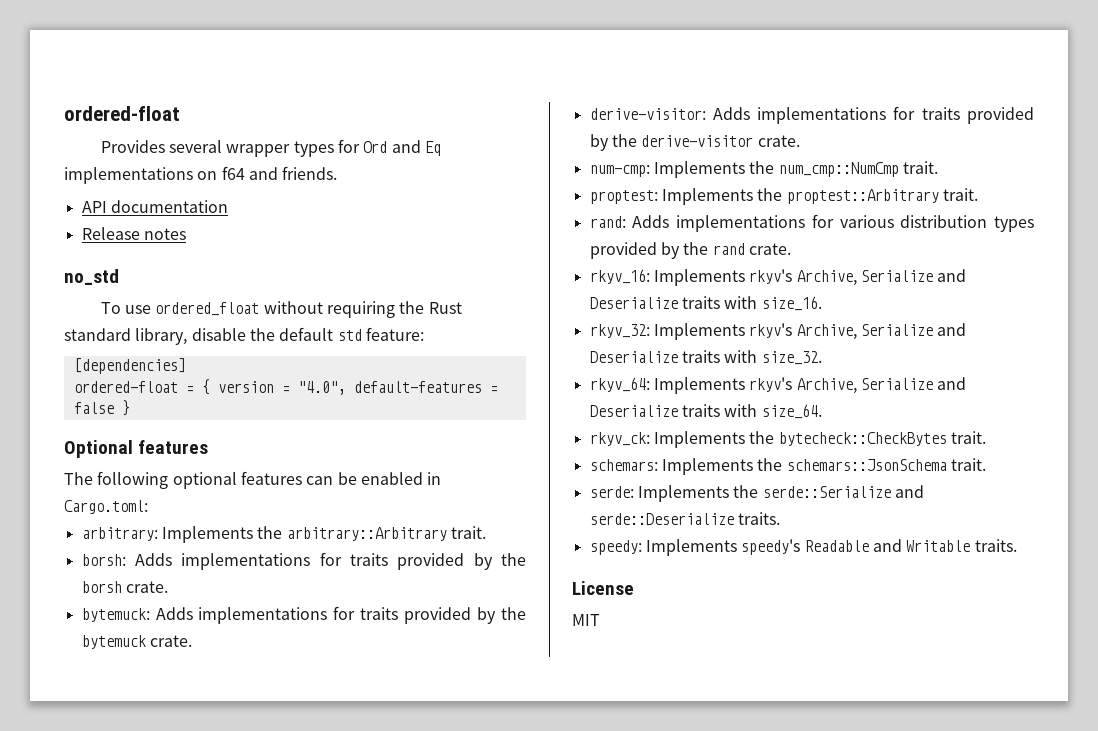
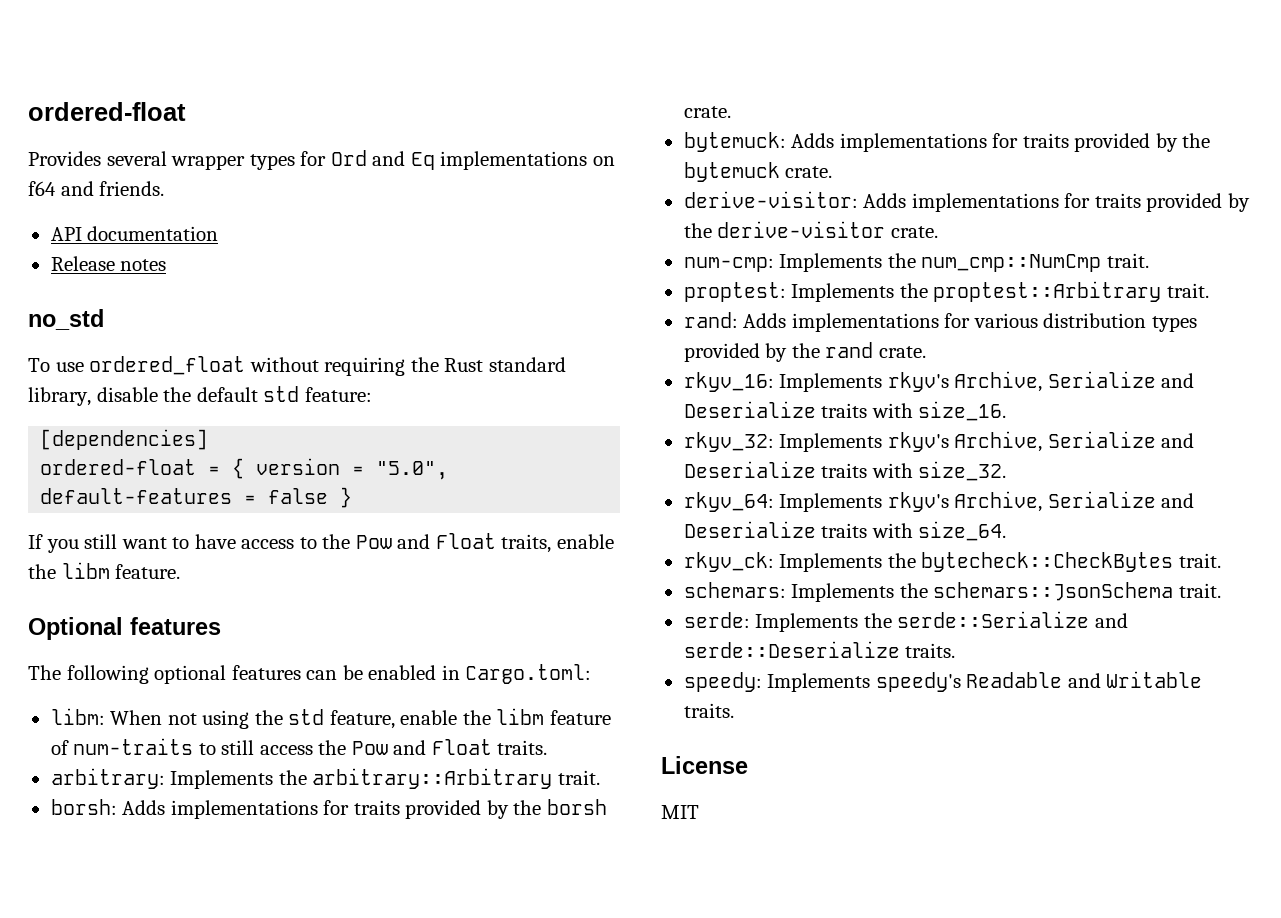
[297,381,346,395] "4.0", -> [376,461,449,480] "5.0",
(130, 408) none -> [28,533,614,553] [28,562,181,579] // If you still want to have access to the Pow and Float traits, enable the libm feature.
(148, 507) none -> [50,708,611,729] [50,738,548,755] // libm: When not using the std feature, enable the libm feature of num-traits to still access the Pow and Float traits.

